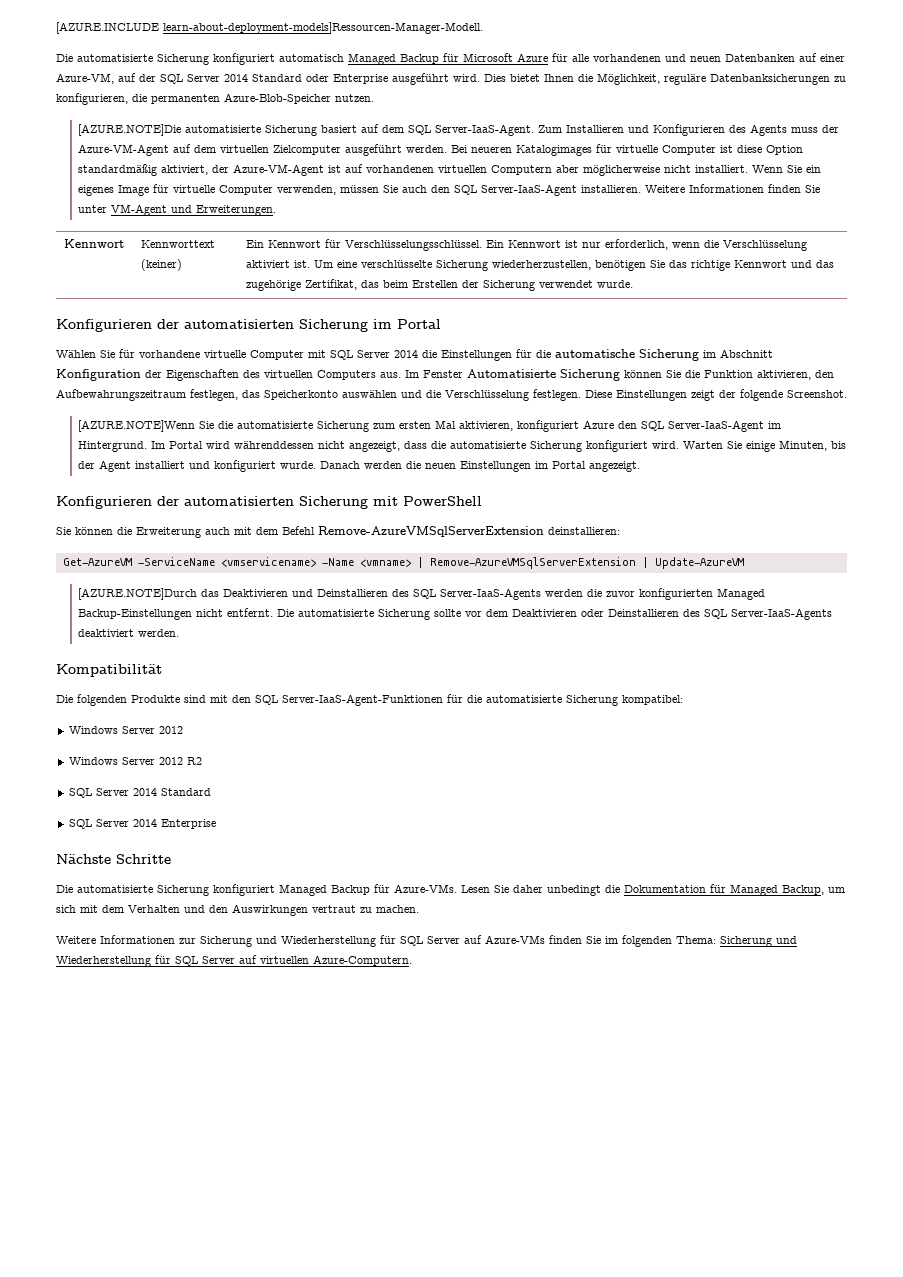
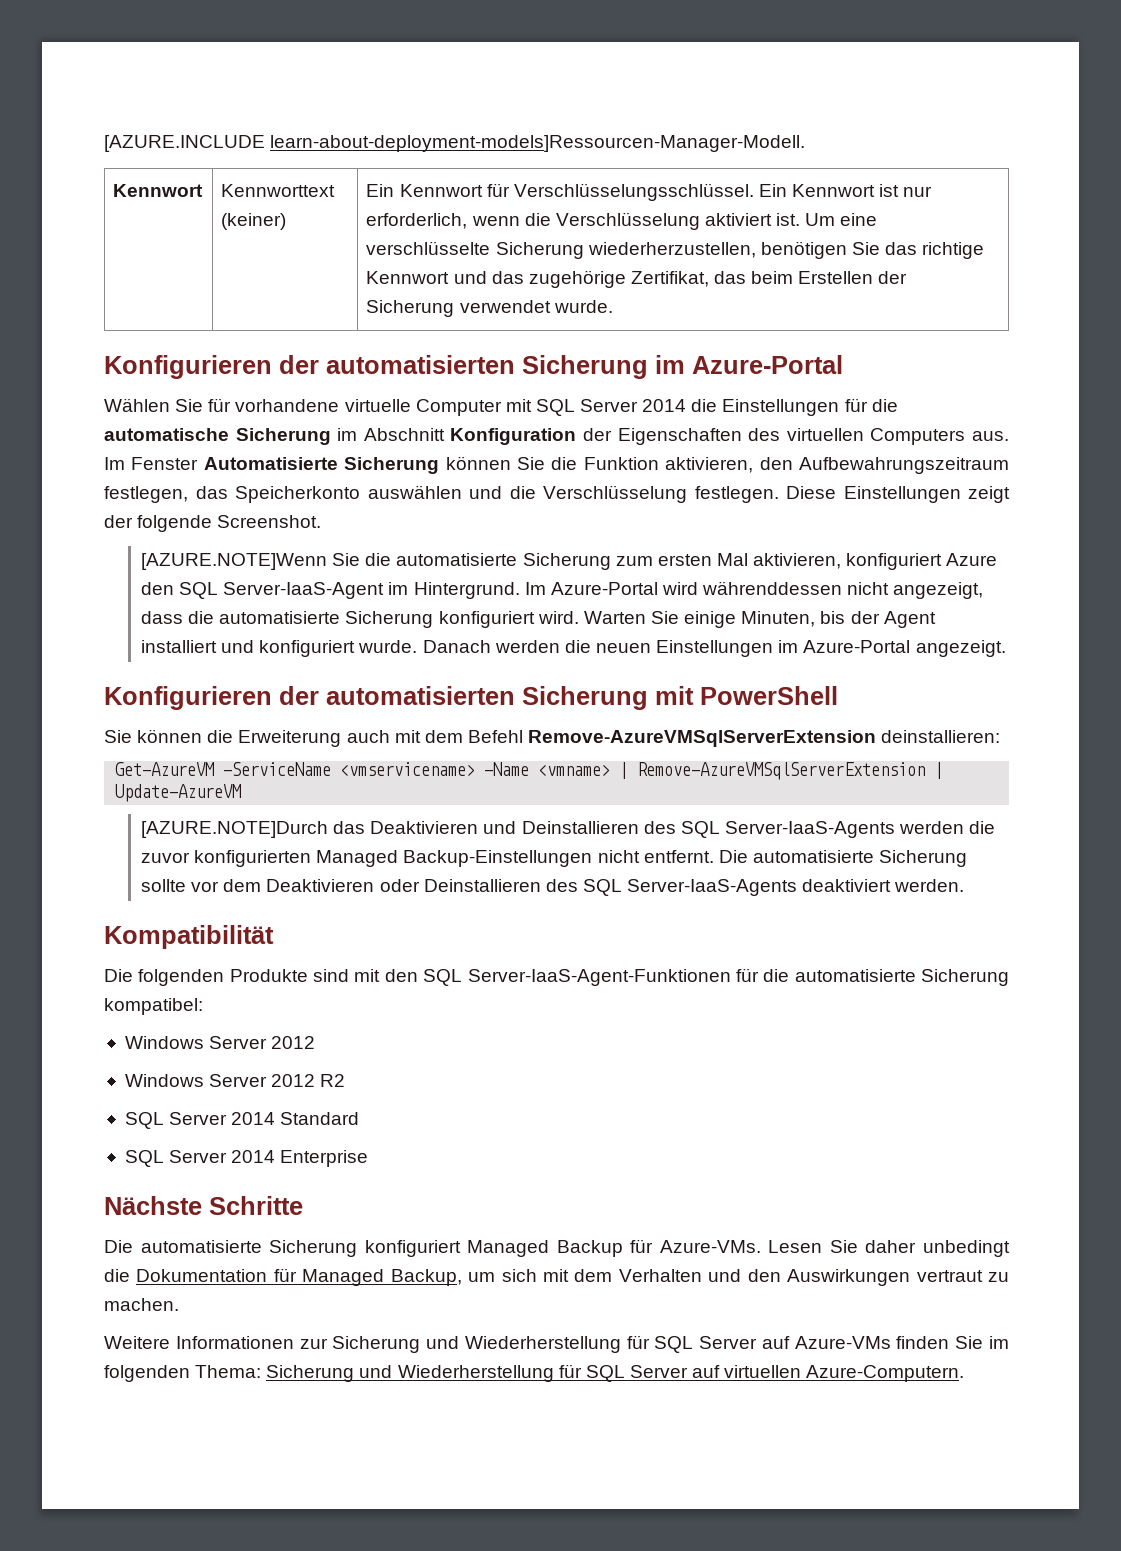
[56,53,845,65] [56,73,846,85] [56,93,374,105] [77,124,839,136] [77,144,803,156] [77,164,821,176] [77,184,820,196] [77,204,276,216] // Die automatisierte Sicherung konfiguriert automatisch Managed Backup für Microsoft Azure für alle vorhandenen und neuen Datenbanken auf einer Azure-VM, auf der SQL Server 2014 Standard oder Enterprise ausgeführt wird. Dies bietet Ihnen die Möglichkeit, reguläre Datenbanksicherungen zu konfigurieren, die permanenten Azure-Blob-Speicher nutzen. // [AZURE.NOTE]Die automatisierte Sicherung basiert auf dem SQL Server-IaaS-Agent. Zum Installieren und Konfigurieren des Agents muss der Azure-VM-Agent auf dem virtuellen Zielcomputer ausgeführt werden. Bei neueren Katalogimages für virtuelle Computer ist diese Option standardmäßig aktiviert, der Azure-VM-Agent ist auf vorhandenen virtuellen Computern aber möglicherweise nicht installiert. Wenn Sie ein eigenes Image für virtuelle Computer verwenden, müssen Sie auch den SQL Server-IaaS-Agent installieren. Weitere Informationen finden Sie unter VM-Agent und Erweiterungen. -> (806, 143) none
[397,319,441,329] Portal -> [692,355,843,374] Azure-Portal
[168,441,203,449] Portal -> [550,582,658,595] Azure-Portal
[551,461,586,469] Portal -> [803,640,911,653] Azure-Portal

